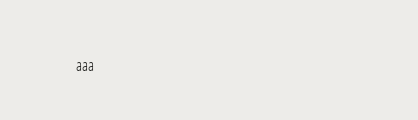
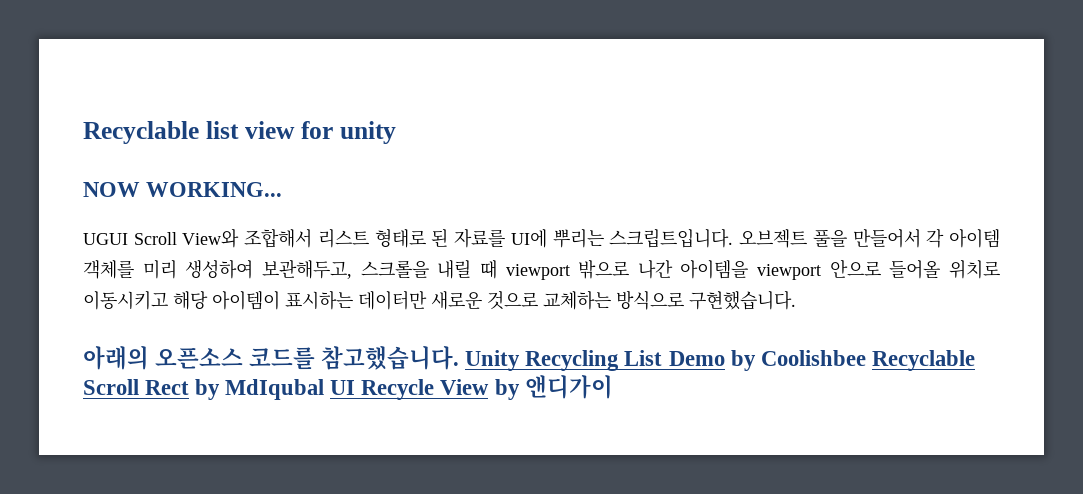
[76,62,94,71] aaa -> [83,121,396,144] [83,182,283,197] [83,228,1001,248] [83,259,1000,280] [83,290,796,310] [83,346,975,371] [83,375,613,400] Recyclable list view for unity // NOW WORKING... // UGUI Scroll View와 조합해서 리스트 형태로 된 자료를 UI에 뿌리는 스크립트입니다. 오브젝트 풀을 만들어서 각 아이템 객체를 미리 생성하여 보관해두고, 스크롤을 내릴 때 viewport 밖으로 나간 아이템을 viewport 안으로 들어올 위치로 이동시키고 해당 아이템이 표시하는 데이터만 새로운 것으로 교체하는 방식으로 구현했습니다. // 아래의 오픈소스 코드를 참고했습니다. Unity Recycling List Demo by Coolishbee Recyclable Scroll Rect by MdIqubal UI Recycle View by 앤디가이

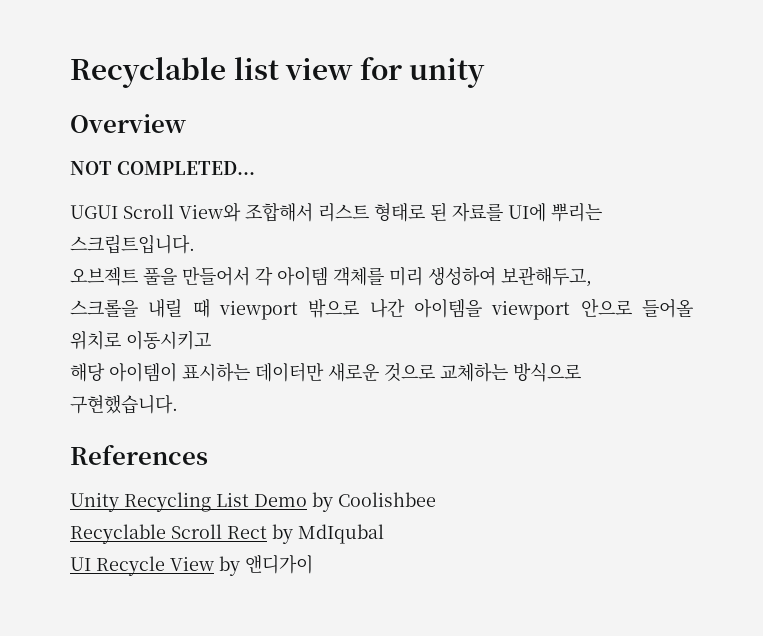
[83,182,283,197] NOW WORKING... -> [70,114,186,133] [70,161,255,175] Overview // NOT COMPLETED...
(734, 238) none -> (195, 244) //
(352, 269) none -> (592, 277) //
(168, 300) none -> (211, 340) //
[83,346,460,370] 아래의 오픈소스 코드를 참고했습니다. -> [70,444,208,465] References //
(866, 358) none -> (436, 499) //
(325, 389) none -> (384, 534) //

